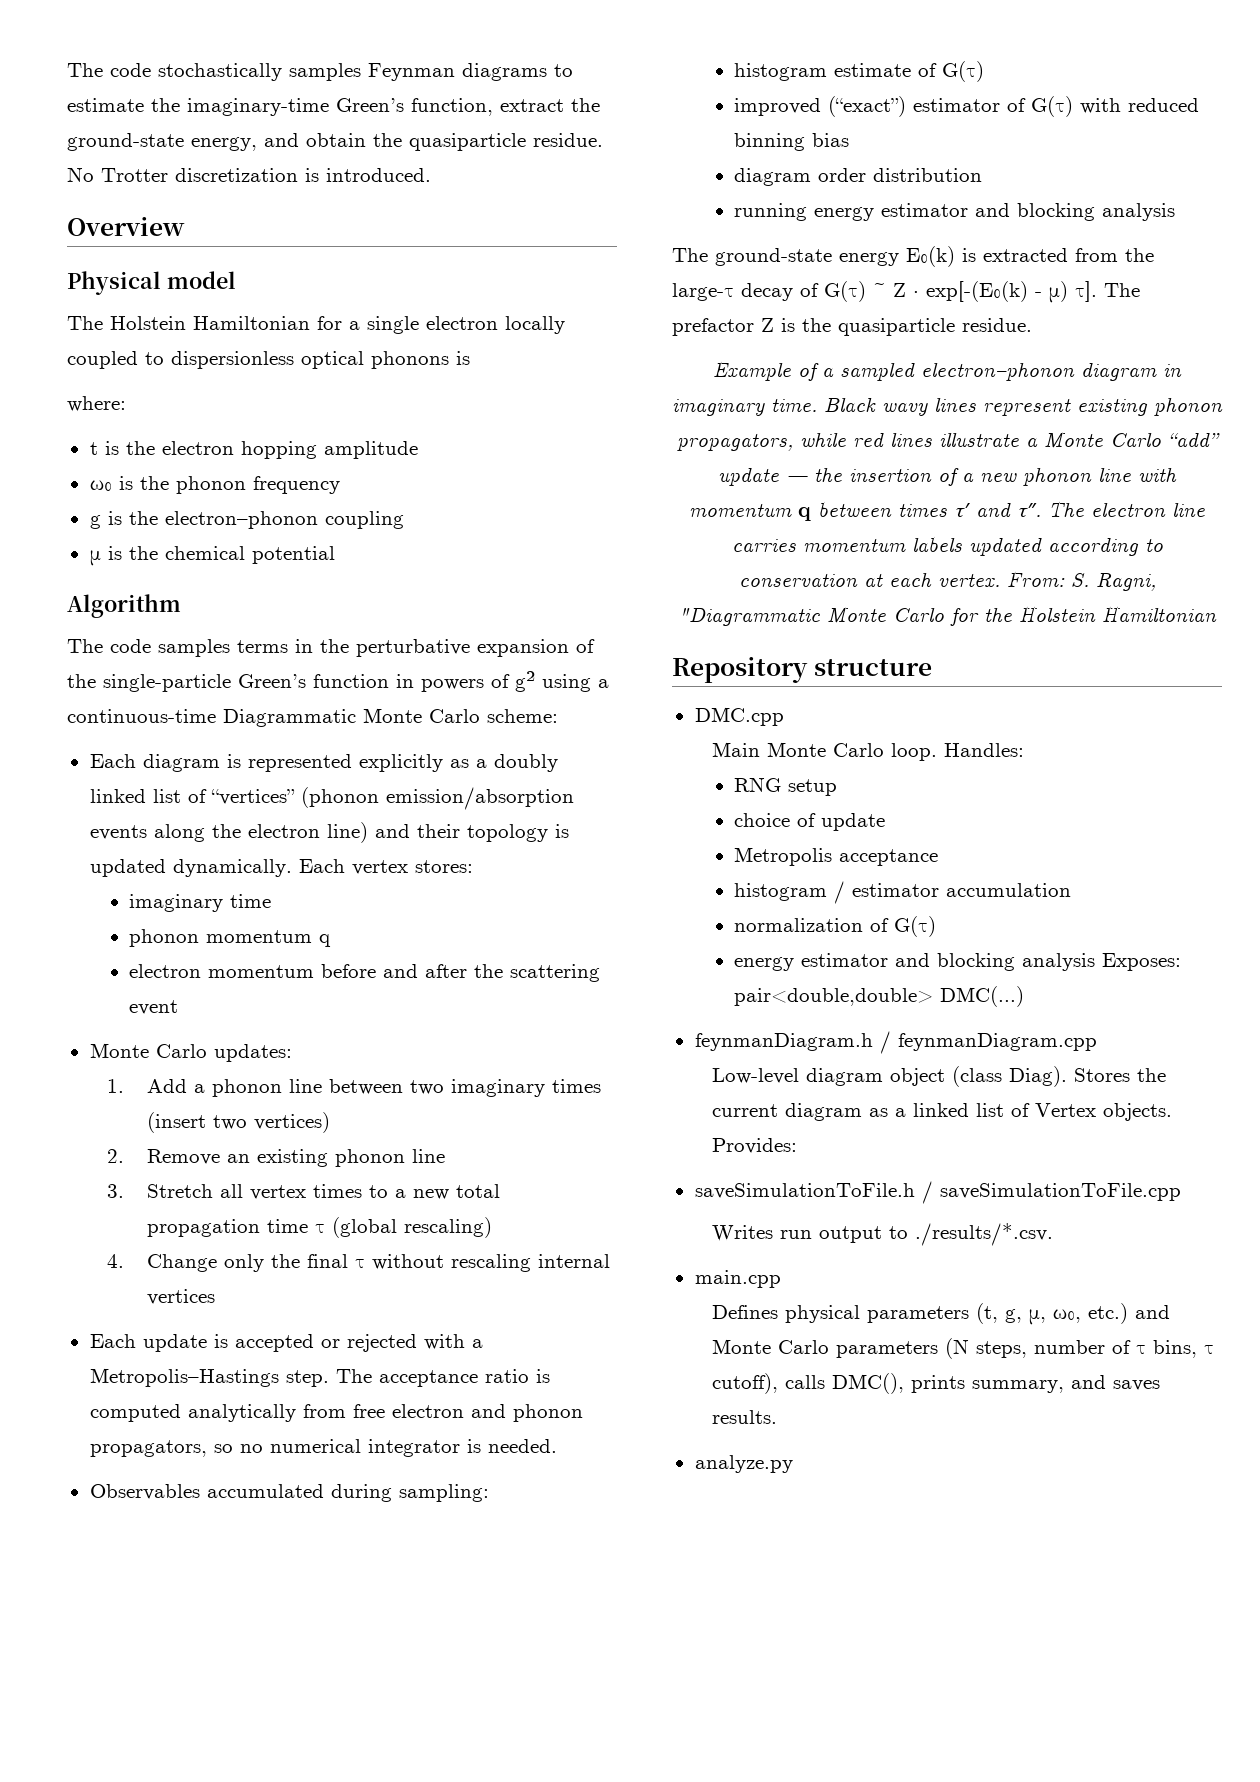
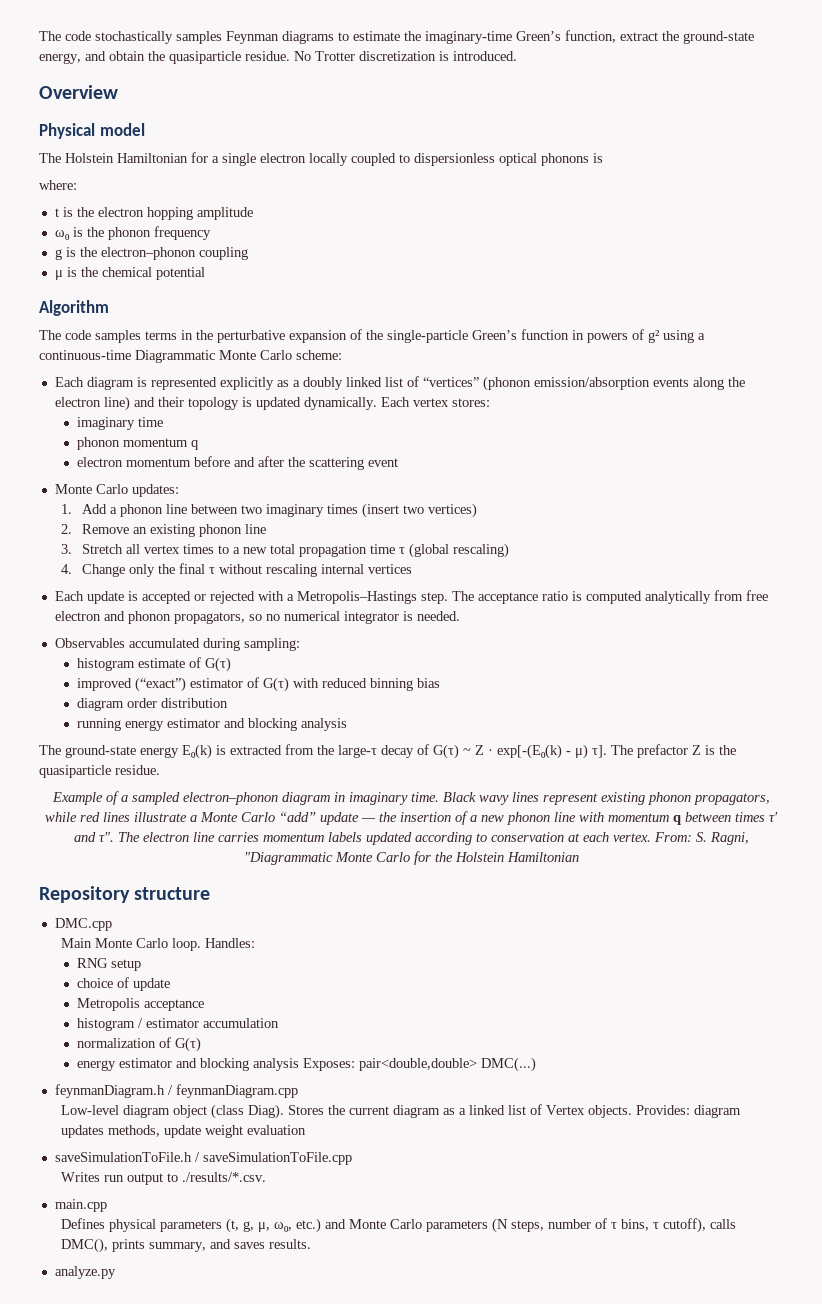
(797, 1146) none -> [693,1105,741,1118] [60,1125,306,1138] diagram updates methods, update weight evaluation

